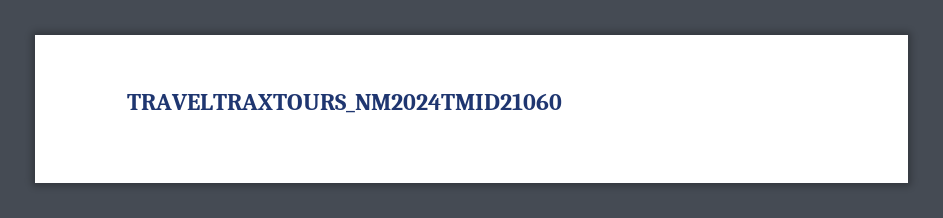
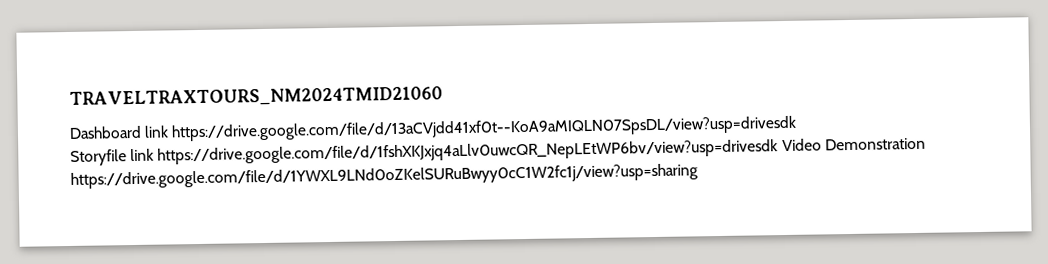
(562, 103) none -> [69,115,798,142] [70,137,926,166] [70,163,698,189] // Dashboard link https://drive.google.com/file/d/13aCVjdd41xf0t--KoA9aMIQLN07SpsDL/view?usp=drivesdk // Storyfile link https://drive.google.com/file/d/1fshXKJxjq4aLlv0uwcQR_NepLEtWP6bv/view?usp=drivesdk Video Demonstration https://drive.google.com/file/d/1YWXL9LNd0oZKelSURuBwyy0cC1W2fc1j/view?usp=sharing

